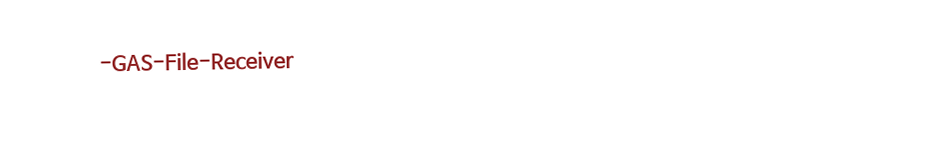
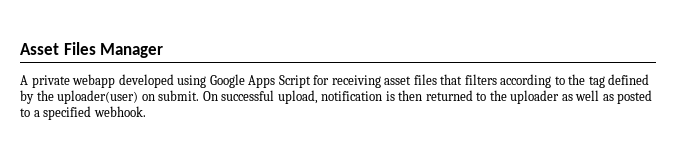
[99,50,294,73] -GAS-File-Receiver -> [20,42,164,58] [20,74,650,88] [20,90,653,104] [20,106,146,120] Asset Files Manager // A private webapp developed using Google Apps Script for receiving asset files that filters according to the tag defined by the uploader(user) on submit. On successful upload, notification is then returned to the uploader as well as posted to a specified webhook.

